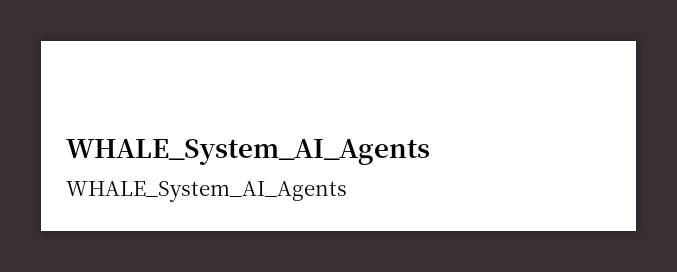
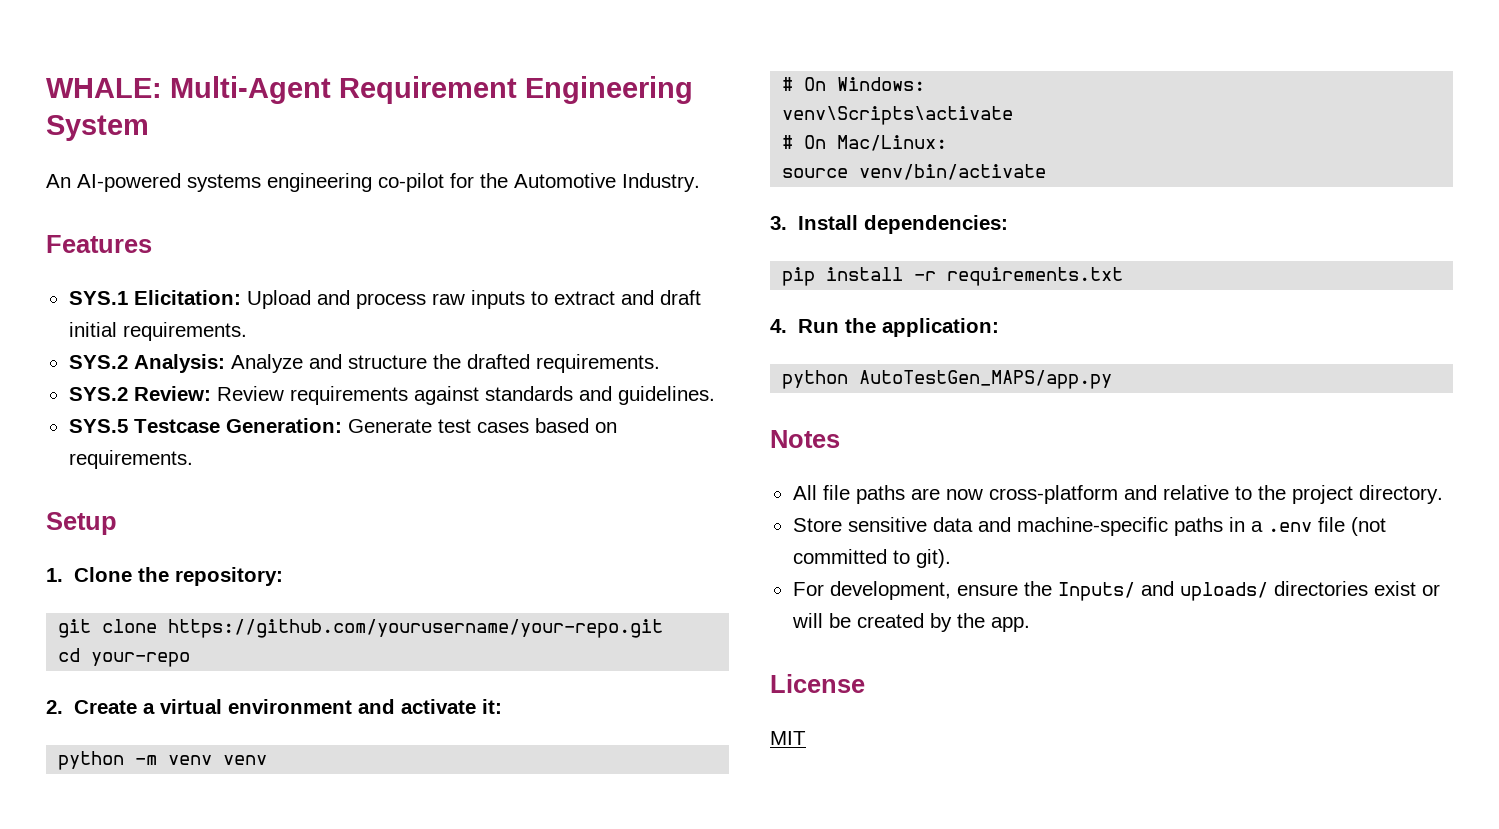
[66,139,430,165] [66,181,347,202] WHALE_System_AI_Agents // WHALE_System_AI_Agents -> [46,76,693,104] [46,115,149,141] [46,173,700,192] [46,235,152,253] [68,290,701,309] [68,322,247,341] [68,354,660,373] [68,386,715,405] [68,418,617,433] [68,450,193,469] [46,512,117,535] [46,567,283,586] [58,619,664,638] [58,648,191,667] [46,699,502,714] [58,751,268,770] [782,77,926,91] [782,106,1014,125] [782,135,948,151] [782,164,1047,180] [770,215,1008,234] [782,267,1124,286] [770,318,999,337] [782,370,1113,389] [770,430,840,448] [792,485,1443,504] [792,517,1386,536] [792,549,951,568] [792,581,1440,601] [791,613,1030,632] [770,674,865,693] [770,731,806,745] WHALE: Multi-Agent Requirement Engineering System // An AI-powered systems engineering co-pilot for the Automotive Industry. // Features // SYS.1 Elicitation: Upload and process raw inputs to extract and draft initial requirements. // SYS.2 Analysis: Analyze and structure the drafted requirements. // SYS.2 Review: Review requirements against standards and guidelines. // SYS.5 Testcase Generation: Generate test cases based on requirements. // Setup // 1. Clone the repository: // git clone https://github.com/yourusername/your-repo.git // cd your-repo // 2. Create a virtual environment and activate it: // python -m venv venv // # On Windows: // venv\Scripts\activate // # On Mac/Linux: // source venv/bin/activate // 3. Install dependencies: // pip install -r requirements.txt // 4. Run the application: // python AutoTestGen_MAPS/app.py // Notes // All file paths are now cross-platform and relative to the project directory. // Store sensitive data and machine-specific paths in a .env file (not committed to git). // For development, ensure the Inputs/ and uploads/ directories exist or will be created by the app. // License // MIT

